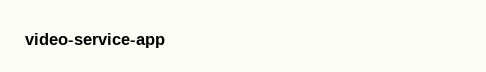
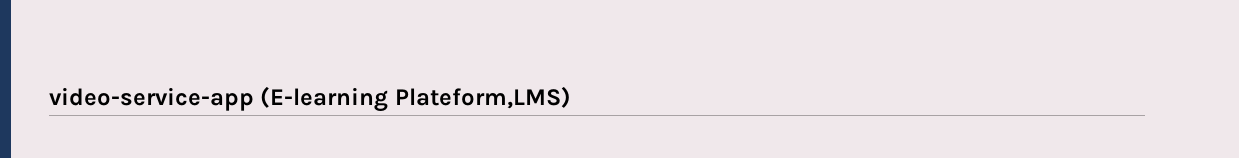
(165, 40) none -> [260,86,571,112] (E-learning Plateform,LMS)

